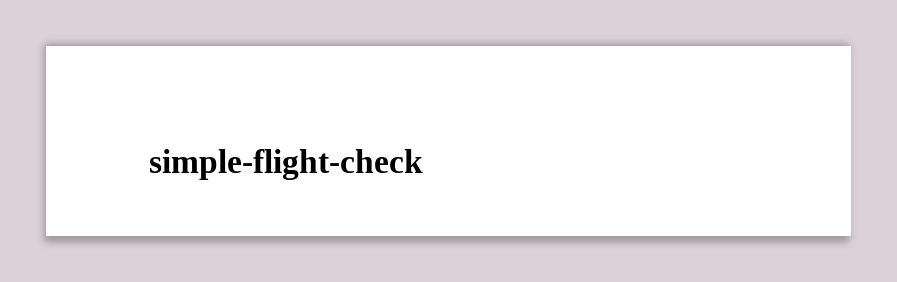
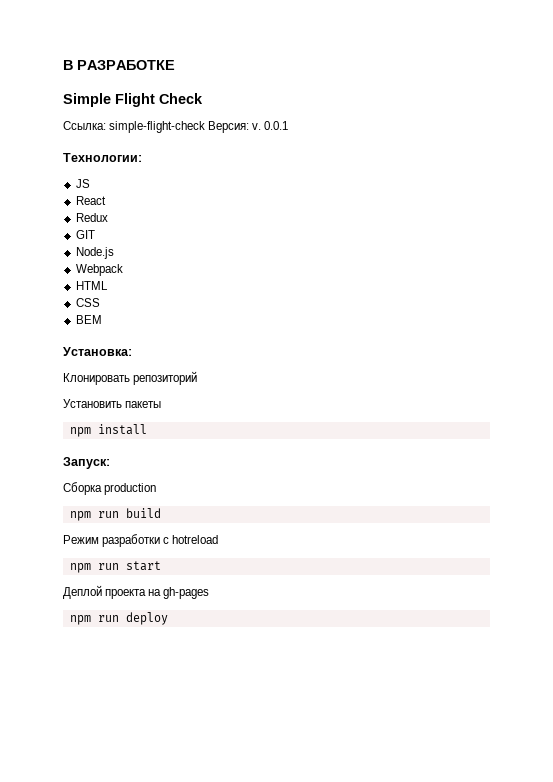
[149,149,423,180] simple-flight-check -> [63,60,175,70] [63,93,203,107] [63,121,289,133] [63,153,142,162] [75,179,90,188] [75,196,106,205] [75,213,108,222] [75,230,95,239] [75,247,114,259] [75,264,123,276] [75,281,108,290] [75,298,100,307] [75,315,102,324] [63,347,132,356] [63,371,198,385] [63,399,162,408] [69,424,147,437] [63,457,110,469] [63,482,157,495] [69,508,161,521] [63,534,219,547] [69,561,161,573] [63,585,210,599] [69,612,168,625] В РАЗРАБОТКЕ // Simple Flight Check // Ссылка: simple-flight-check Версия: v. 0.0.1 // Технологии: // JS // React // Redux // GIT // Node.js // Webpack // HTML // CSS // BEM // Установка: // Клонировать репозиторий // Установить пакеты // npm install // Запуск: // Сборка production // npm run build // Режим разработки с hotreload // npm run start // Деплой проекта на gh-pages // npm run deploy

